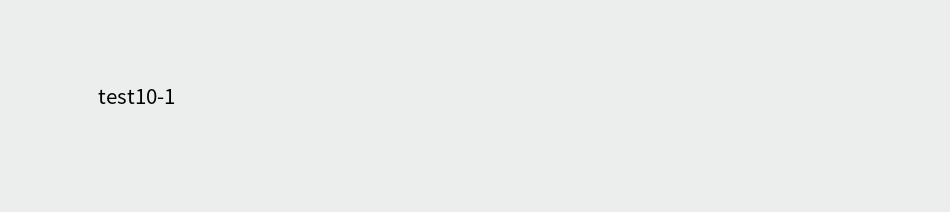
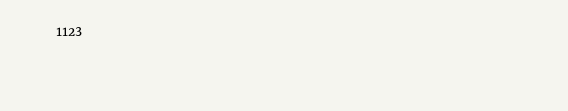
[98,89,175,104] test10-1 -> [56,27,82,36] 1123

